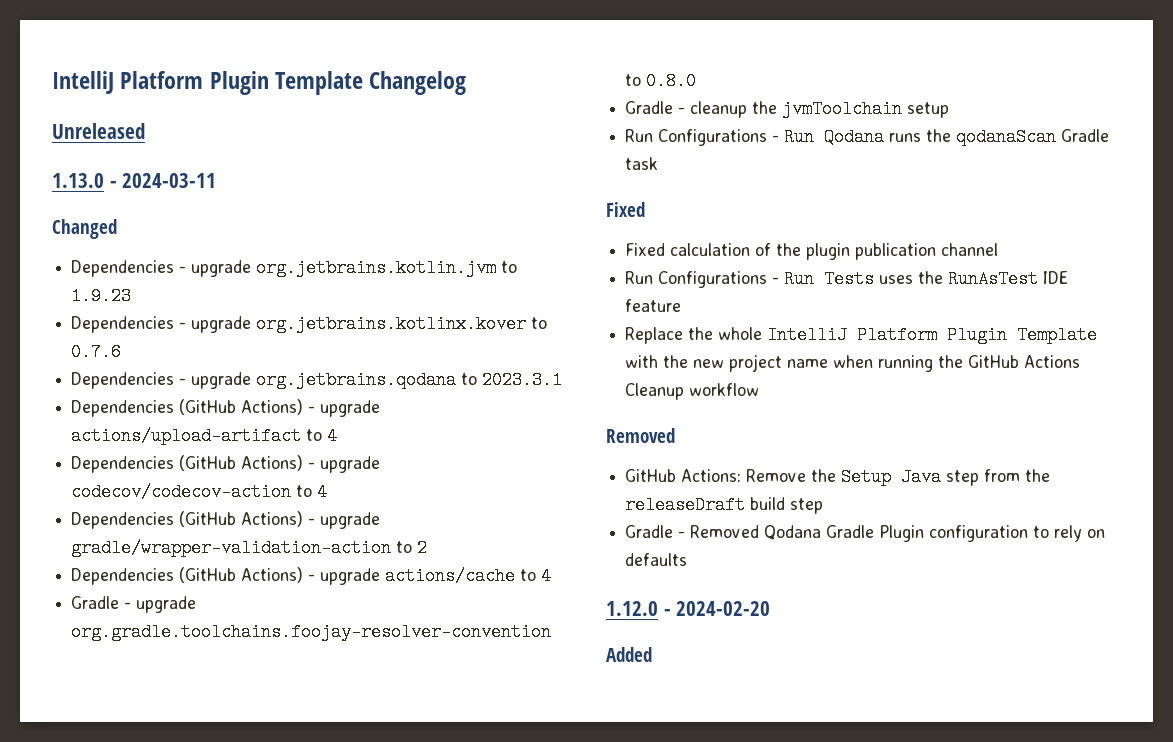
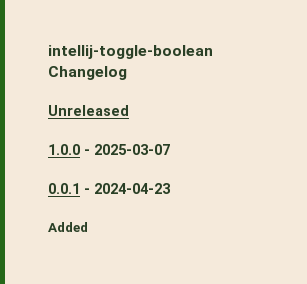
[52,71,467,95] [52,123,145,139] [52,173,217,188] [52,219,117,239] [71,259,518,277] [71,287,132,305] [71,315,548,333] [71,343,122,361] [71,371,563,389] [71,399,381,417] [71,427,338,445] [71,455,381,473] [71,483,328,501] [71,511,381,529] [71,539,428,557] [71,567,552,585] [71,596,197,613] [71,623,552,641] [625,72,697,90] [625,100,950,118] [625,128,1110,146] [625,157,659,170] [606,202,645,217] [625,243,999,260] [625,270,1069,288] [625,299,682,312] [625,326,1098,344] [625,354,1081,372] [625,383,760,400] [606,428,675,443] [625,468,1051,486] [625,496,824,514] [625,525,1106,542] [625,553,688,566] [606,601,771,616] IntelliJ Platform Plugin Template Changelog // Unreleased // 1.13.0 - 2024-03-11 // Changed // Dependencies - upgrade org.jetbrains.kotlin.jvm to 1.9.23 // Dependencies - upgrade org.jetbrains.kotlinx.kover to 0.7.6 // Dependencies - upgrade org.jetbrains.qodana to 2023.3.1 // Dependencies (GitHub Actions) - upgrade actions/upload-artifact to 4 // Dependencies (GitHub Actions) - upgrade codecov/codecov-action to 4 // Dependencies (GitHub Actions) - upgrade gradle/wrapper-validation-action to 2 // Dependencies (GitHub Actions) - upgrade actions/cache to 4 // Gradle - upgrade org.gradle.toolchains.foojay-resolver-convention to 0.8.0 // Gradle - cleanup the jvmToolchain setup // Run Configurations - Run Qodana runs the qodanaScan Gradle task // Fixed // Fixed calculation of the plugin publication channel // Run Configurations - Run Tests uses the RunAsTest IDE feature // Replace the whole IntelliJ Platform Plugin Template with the new project name when running the GitHub Actions Cleanup workflow // Removed // GitHub Actions: Remove the Setup Java step from the releaseDraft build step // Gradle - Removed Qodana Gradle Plugin configuration to rely on defaults // 1.12.0 - 2024-02-20 -> [48,45,213,59] [48,66,127,80] [48,105,129,116] [48,144,170,155] [48,183,171,194] intellij-toggle-boolean Changelog // Unreleased // 1.0.0 - 2025-03-07 // 0.0.1 - 2024-04-23

